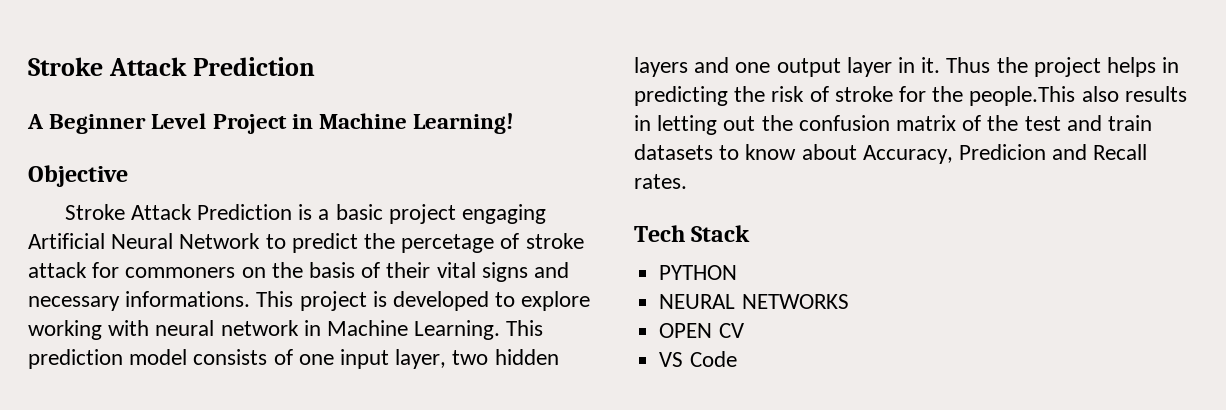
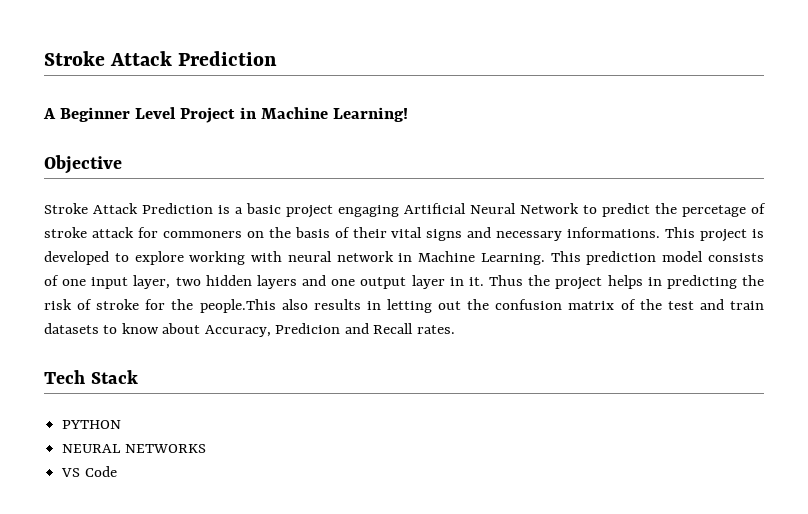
[659,323,744,338] // OPEN CV -> (206, 448) none

